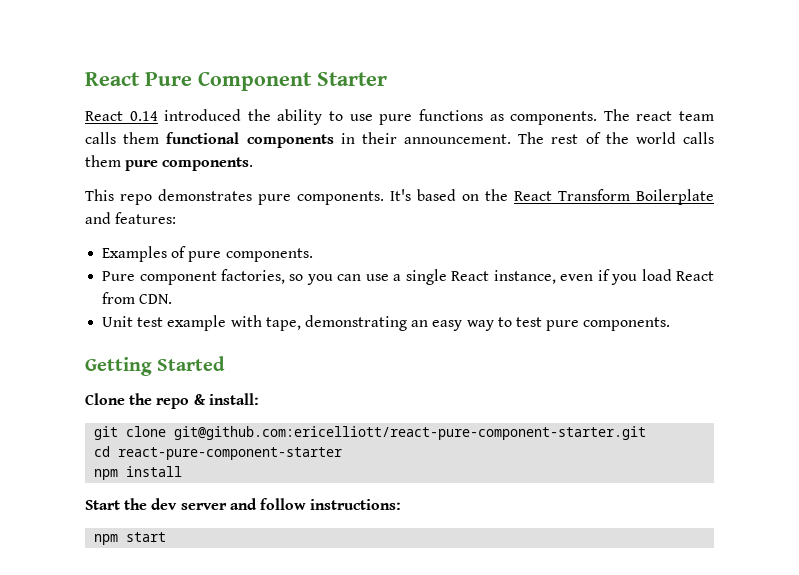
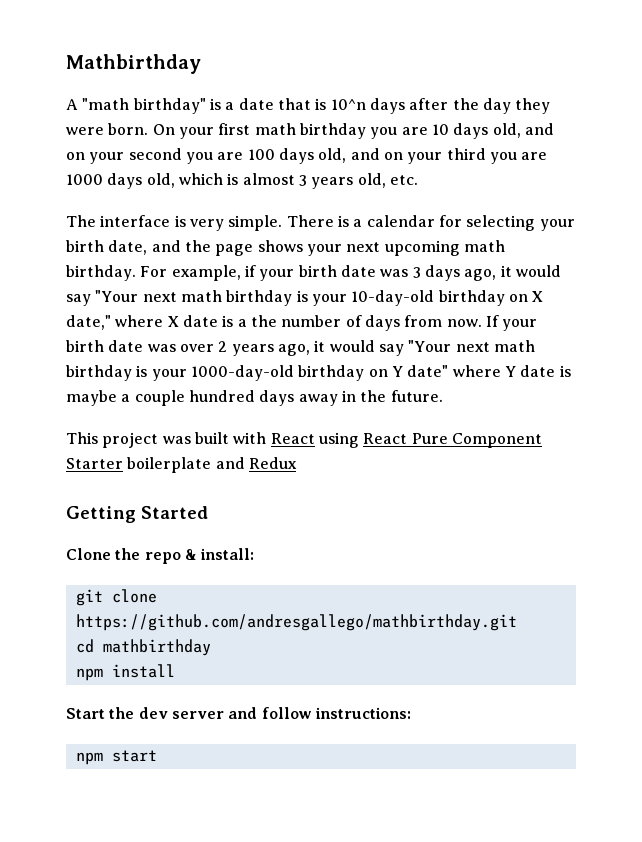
[85,71,387,91] [85,109,715,125] [85,132,714,148] [85,155,254,171] [85,189,714,205] [85,212,177,224] [102,246,313,262] [102,269,715,285] [102,292,173,304] [102,315,671,331] React Pure Component Starter // React 0.14 introduced the ability to use pure functions as components. The react team calls them functional components in their announcement. The rest of the world calls them pure components. // This repo demonstrates pure components. It's based on the React Transform Boilerplate and features: // Examples of pure components. // Pure component factories, so you can use a single React instance, even if you load React from CDN. // Unit test example with tape, demonstrating an easy way to test pure components. -> [66,54,201,74] [66,98,551,114] [66,123,554,139] [66,148,548,164] [66,173,418,189] [66,215,575,231] [66,240,505,256] [66,265,561,281] [66,290,544,306] [66,315,538,331] [66,340,535,356] [66,365,571,381] [66,390,443,406] [66,432,542,448] [66,457,297,473] Mathbirthday // A "math birthday" is a date that is 10^n days after the day they were born. On your first math birthday you are 10 days old, and on your second you are 100 days old, and on your third you are 1000 days old, which is almost 3 years old, etc. // The interface is very simple. There is a calendar for selecting your birth date, and the page shows your next upcoming math birthday. For example, if your birth date was 3 days ago, it would say "Your next math birthday is your 10-day-old birthday on X date," where X date is a the number of days from now. If your birth date was over 2 years ago, it would say "Your next math birthday is your 1000-day-old birthday on Y date" where Y date is maybe a couple hundred days away in the future. // This project was built with React using React Pure Component Starter boilerplate and Redux
[174,426,647,440] git@github.com:ericelliott/react-pure-component-starter.git -> [75,614,517,631] https://github.com/andresgallego/mathbirthday.git
[118,447,343,460] react-pure-component-starter -> [102,639,211,656] mathbirthday

